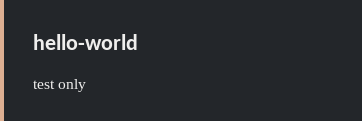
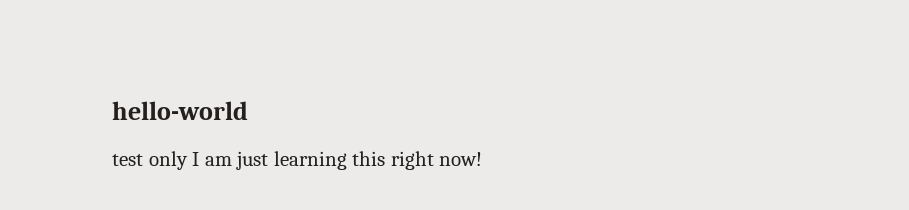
(87, 85) none -> [192,151,483,170] I am just learning this right now!

